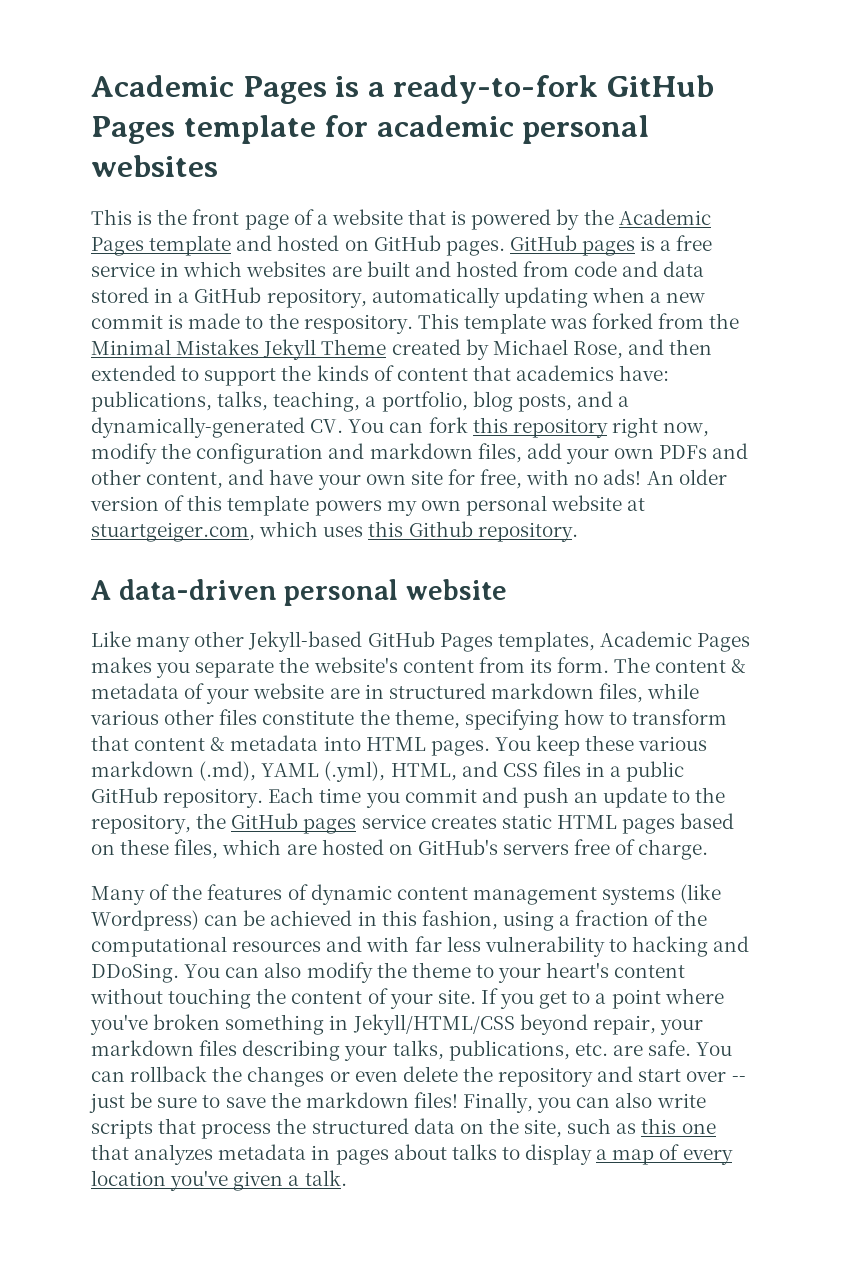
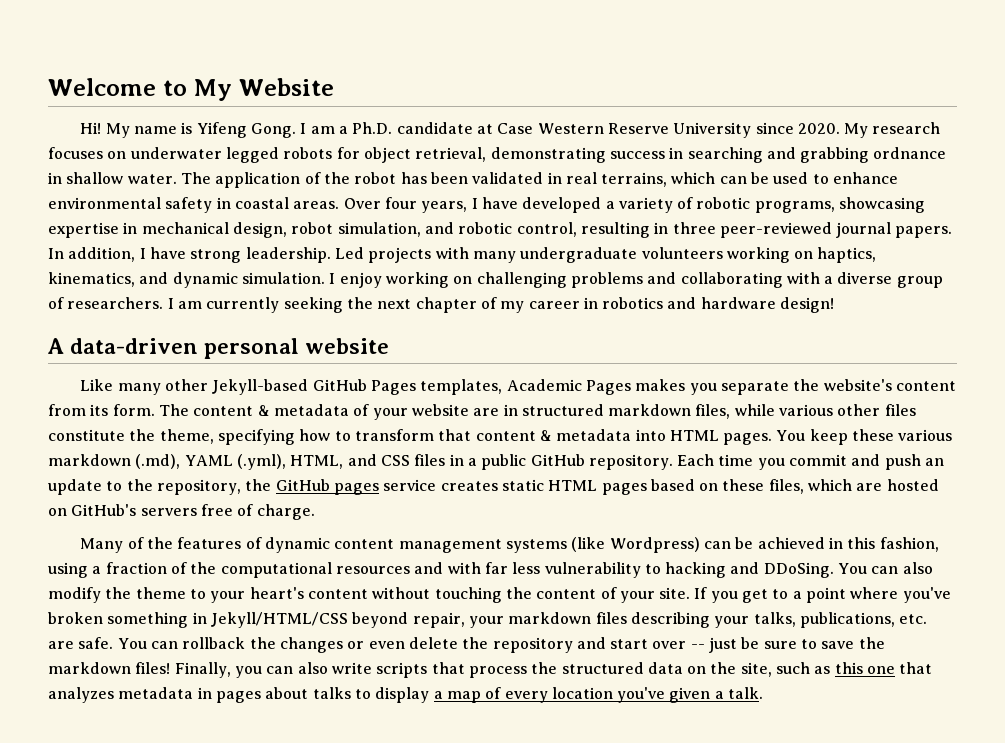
[91,75,714,104] [91,115,650,144] [91,155,218,177] [91,209,711,230] [91,235,713,256] [91,261,705,277] [91,287,706,308] [91,313,740,334] [91,339,713,360] [91,365,670,386] [91,391,630,412] [91,417,710,438] [91,443,749,464] [91,469,727,490] [90,495,646,516] [91,521,578,542] Academic Pages is a ready-to-fork GitHub Pages template for academic personal websites // This is the front page of a website that is powered by the Academic Pages template and hosted on GitHub pages. GitHub pages is a free service in which websites are built and hosted from code and data stored in a GitHub repository, automatically updating when a new commit is made to the respository. This template was forked from the Minimal Mistakes Jekyll Theme created by Michael Rose, and then extended to support the kinds of content that academics have: publications, talks, teaching, a portfolio, blog posts, and a dynamically-generated CV. You can fork this repository right now, modify the configuration and markdown files, add your own PDFs and other content, and have your own site for free, with no ads! An older version of this template powers my own personal website at stuartgeiger.com, which uses this Github repository. -> [48,78,335,101] [80,122,941,138] [48,147,947,163] [48,172,899,188] [48,197,926,213] [48,222,953,238] [48,247,877,263] [48,272,943,288] [48,297,835,313] Welcome to My Website // Hi! My name is Yifeng Gong. I am a Ph.D. candidate at Case Western Reserve University since 2020. My research focuses on underwater legged robots for object retrieval, demonstrating success in searching and grabbing ordnance in shallow water. The application of the robot has been validated in real terrains, which can be used to enhance environmental safety in coastal areas. Over four years, I have developed a variety of robotic programs, showcasing expertise in mechanical design, robot simulation, and robotic control, resulting in three peer-reviewed journal papers. In addition, I have strong leadership. Led projects with many undergraduate volunteers working on haptics, kinematics, and dynamic simulation. I enjoy working on challenging problems and collaborating with a diverse group of researchers. I am currently seeking the next chapter of my career in robotics and hardware design!

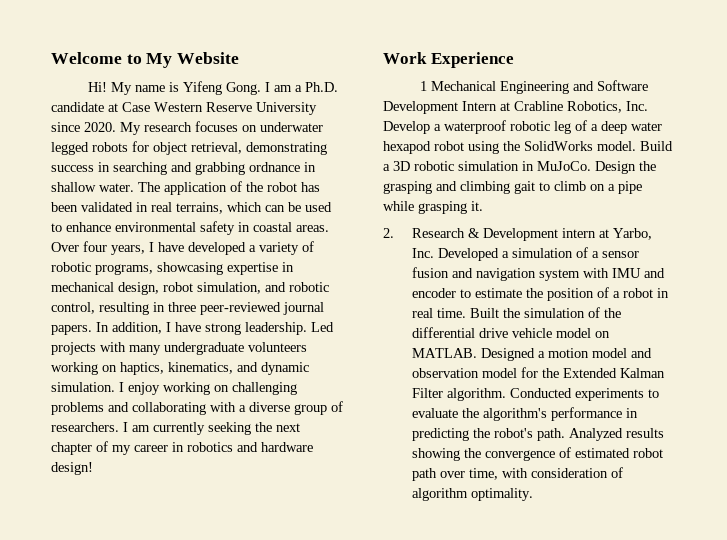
[47,338,390,359] [80,379,956,395] [48,404,916,420] [48,429,953,445] [48,454,945,470] [48,479,939,495] [48,504,315,520] [80,537,939,553] [48,562,933,578] [48,587,951,603] [48,612,928,628] [48,637,885,653] [48,662,933,678] [48,687,764,703] A data-driven personal website // Like many other Jekyll-based GitHub Pages templates, Academic Pages makes you separate the website's content from its form. The content & metadata of your website are in structured markdown files, while various other files constitute the theme, specifying how to transform that content & metadata into HTML pages. You keep these various markdown (.md), YAML (.yml), HTML, and CSS files in a public GitHub repository. Each time you commit and push an update to the repository, the GitHub pages service creates static HTML pages based on these files, which are hosted on GitHub's servers free of charge. // Many of the features of dynamic content management systems (like Wordpress) can be achieved in this fashion, using a fraction of the computational resources and with far less vulnerability to hacking and DDoSing. You can also modify the theme to your heart's content without touching the content of your site. If you get to a point where you've broken something in Jekyll/HTML/CSS beyond repair, your markdown files describing your talks, publications, etc. are safe. You can rollback the changes or even delete the repository and start over -- just be sure to save the markdown files! Finally, you can also write scripts that process the structured data on the site, such as this one that analyzes metadata in pages about talks to display a map of every location you've given a talk. -> [383,52,514,68] [419,80,648,94] [383,101,648,114] [383,120,662,134] [383,141,673,154] [383,161,656,174] [383,181,642,194] [383,201,483,214] [383,228,652,241] [411,247,639,261] [411,267,665,281] [411,287,669,301] [411,307,621,318] [411,327,610,338] [411,348,652,361] [411,367,665,378] [411,388,659,401] [411,407,638,421] [411,428,664,441] [411,447,663,461] [411,467,623,481] [411,488,533,501] Work Experience // 1 Mechanical Engineering and Software Development Intern at Crabline Robotics, Inc. Develop a waterproof robotic leg of a deep water hexapod robot using the SolidWorks model. Build a 3D robotic simulation in MuJoCo. Design the grasping and climbing gait to climb on a pipe while grasping it. // 2. Research & Development intern at Yarbo, Inc. Developed a simulation of a sensor fusion and navigation system with IMU and encoder to estimate the position of a robot in real time. Built the simulation of the differential drive vehicle model on MATLAB. Designed a motion model and observation model for the Extended Kalman Filter algorithm. Conducted experiments to evaluate the algorithm's performance in predicting the robot's path. Analyzed results showing the convergence of estimated robot path over time, with consideration of algorithm optimality.

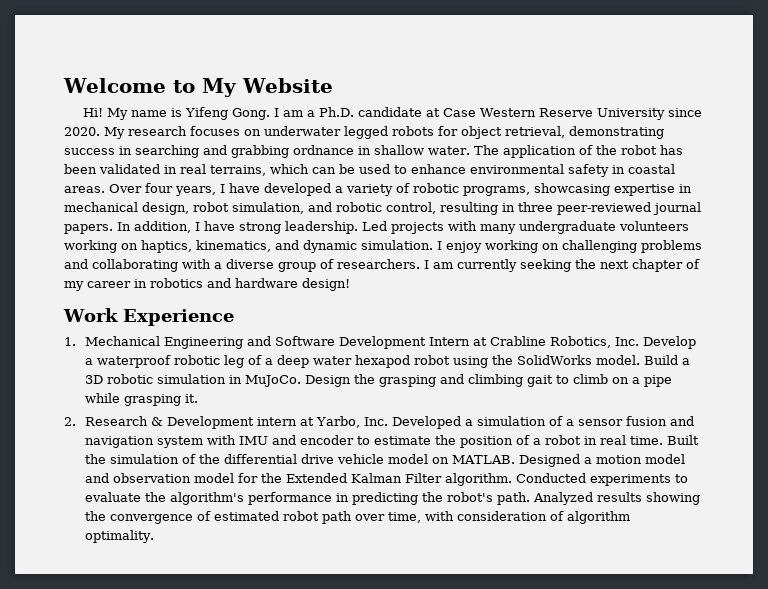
[419,81,427,91] 1 -> [64,337,76,346] 1.

